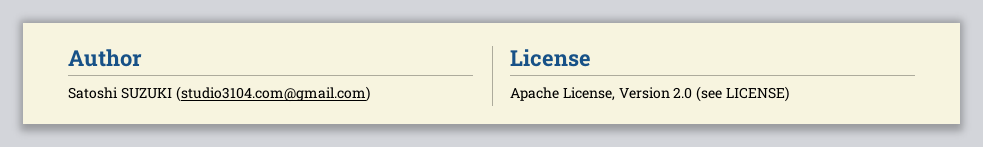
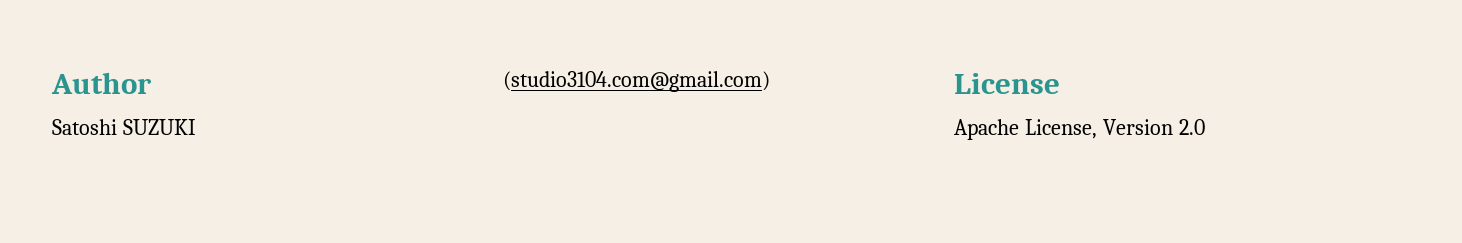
[696,86,789,102] (see LICENSE) -> (1205, 127) none

